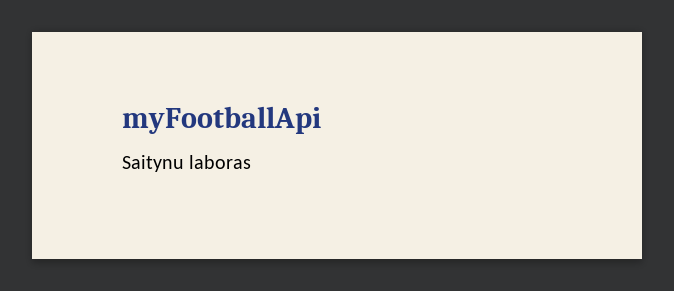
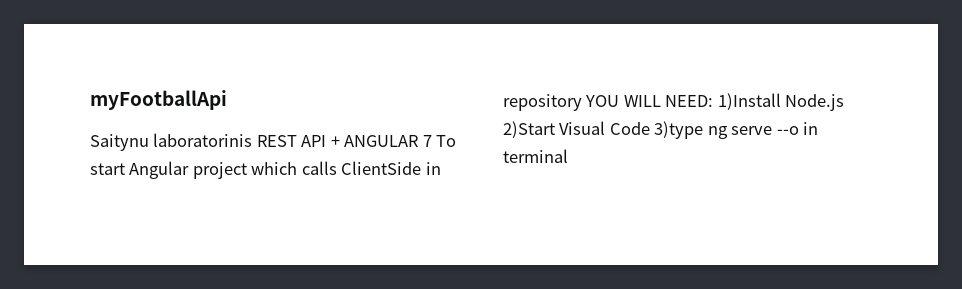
[189,155,252,169] laboras -> [153,133,457,147] [90,161,441,179] [503,93,845,111] [503,121,819,139] [503,149,568,163] laboratorinis REST API + ANGULAR 7 To start Angular project which calls ClientSide in repository YOU WILL NEED: 1)Install Node.js 2)Start Visual Code 3)type ng serve --o in terminal

